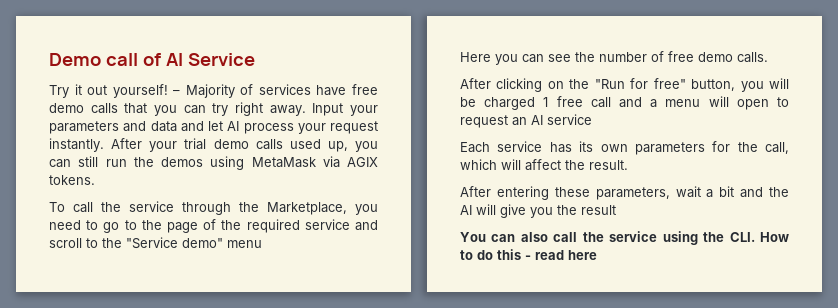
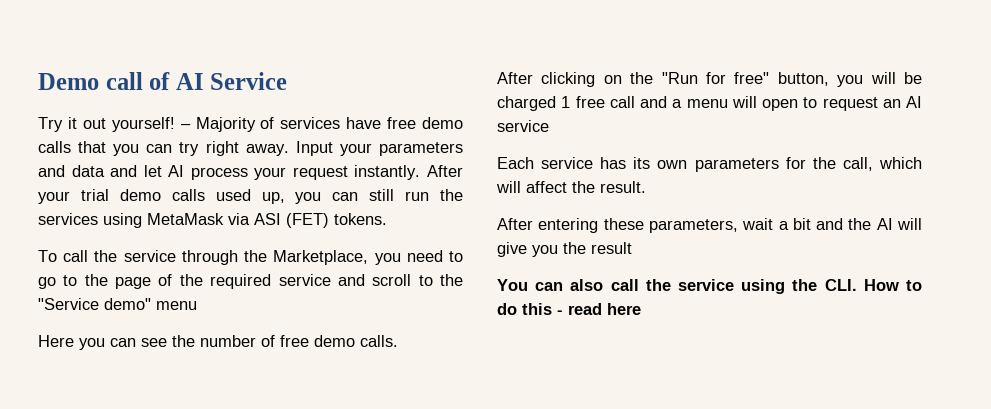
[161,157,203,167] demos -> [38,213,98,225] services
[347,157,378,167] AGIX -> [254,213,329,228] ASI (FET)

